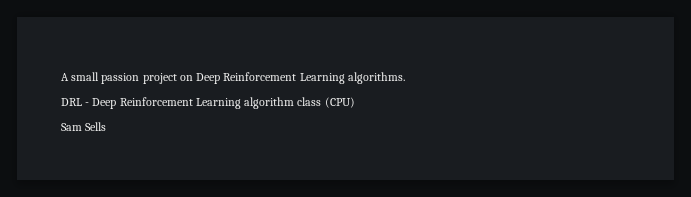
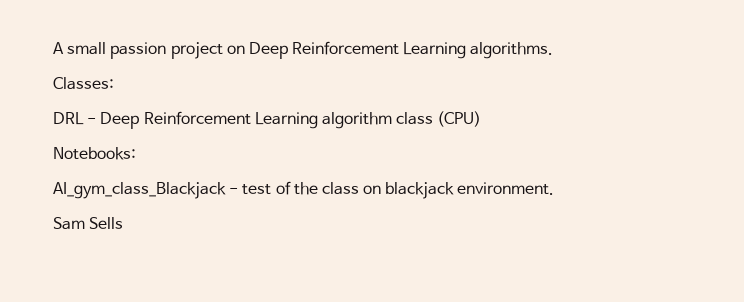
(405, 78) none -> [53,77,114,90] // Classes:
(355, 102) none -> [53,147,136,160] [53,181,555,199] // Notebooks: // AI_gym_class_Blackjack - test of the class on blackjack environment.

